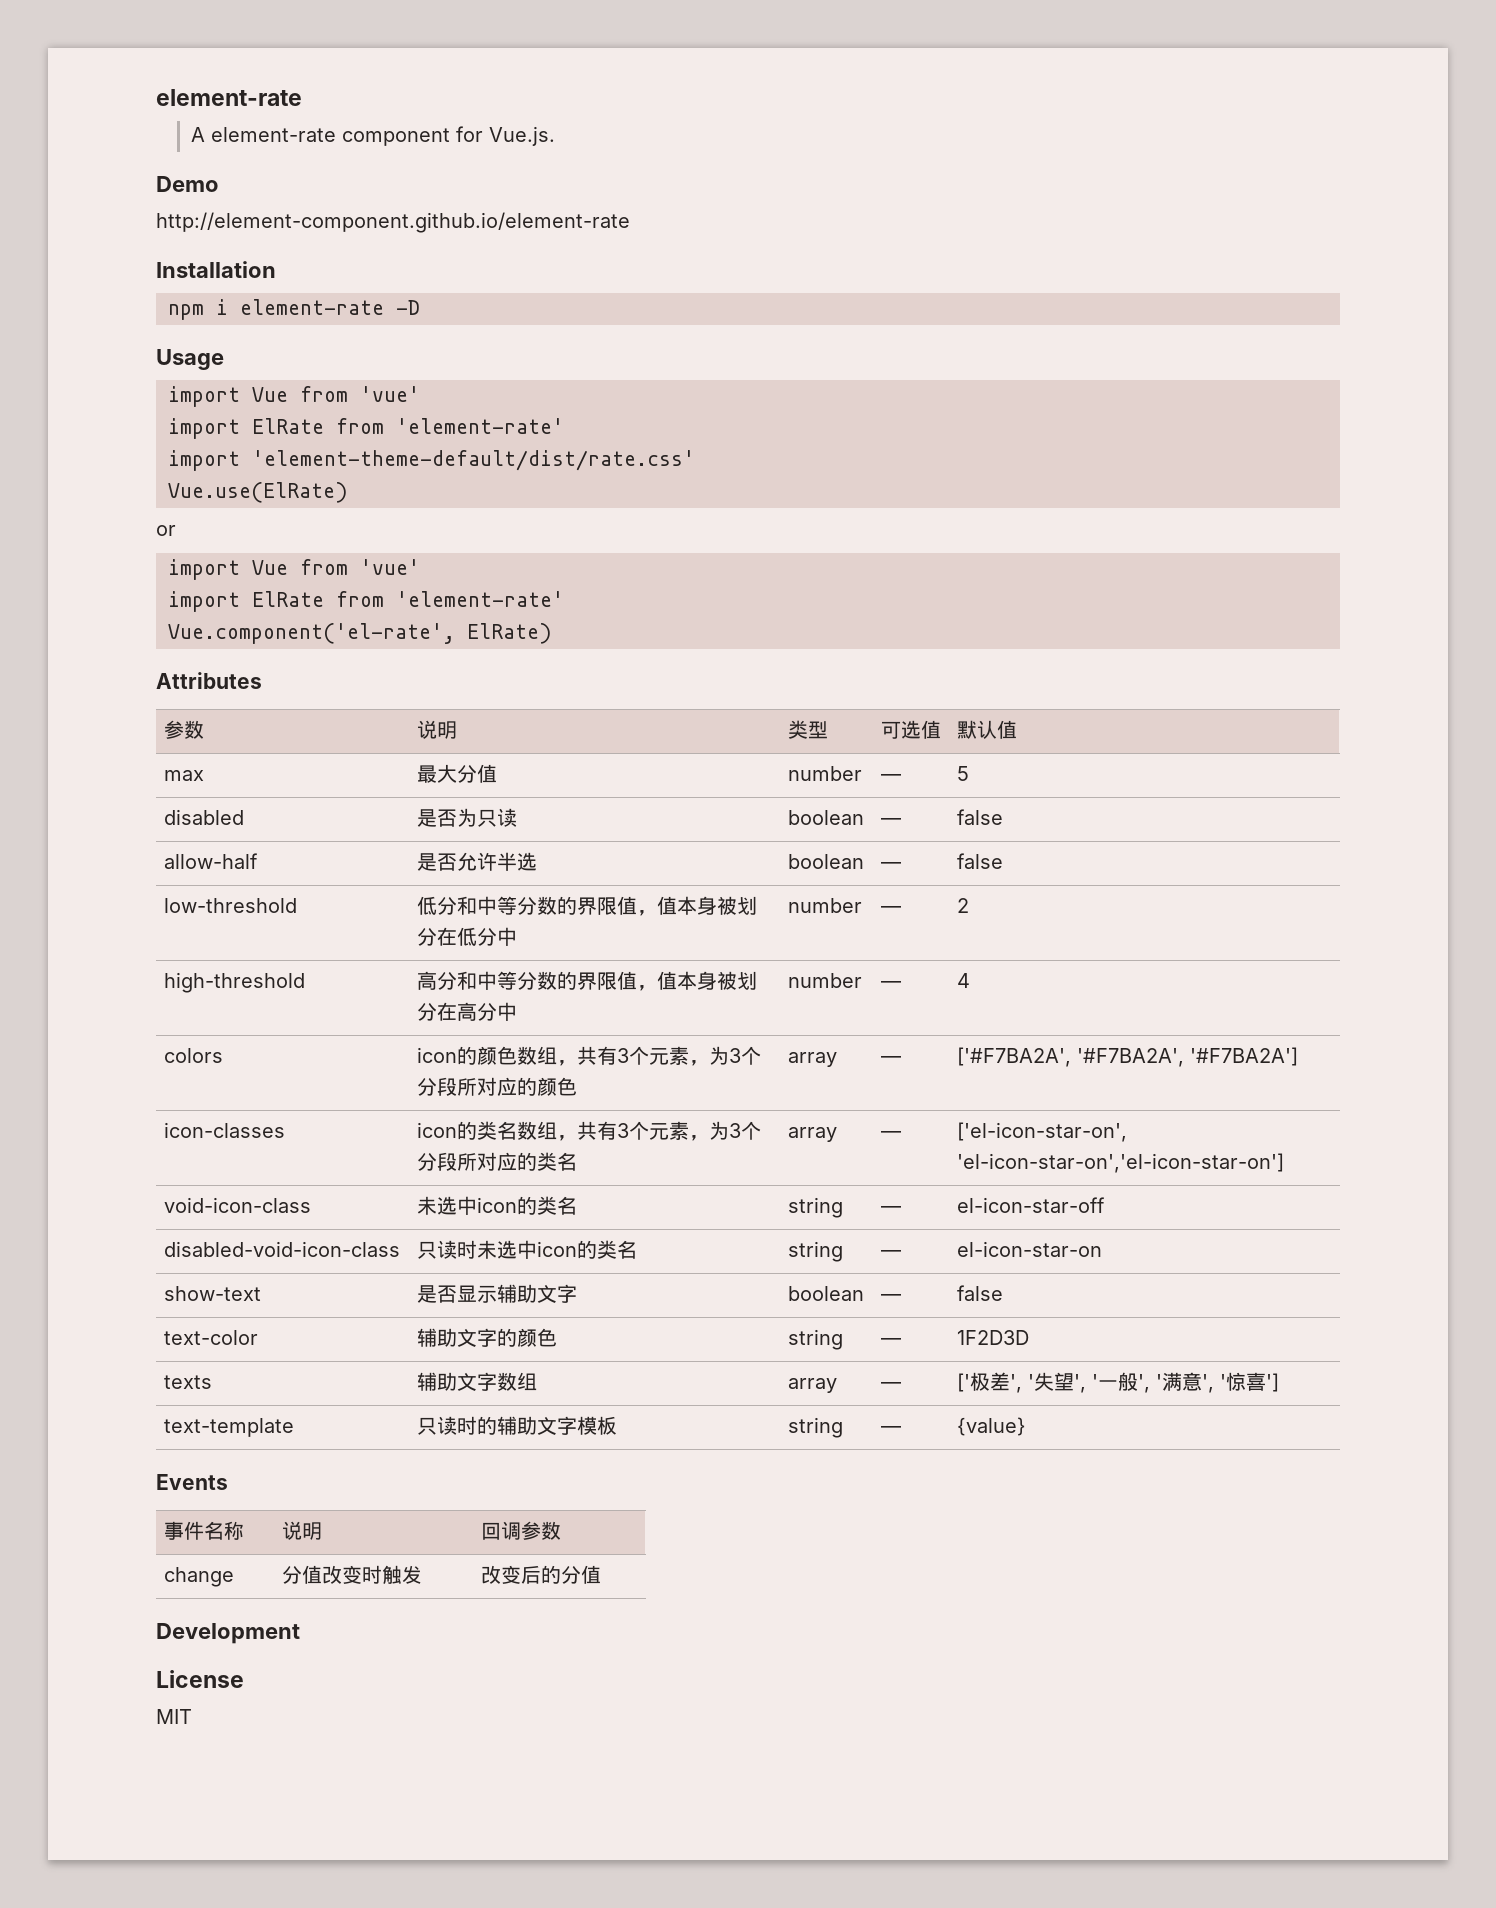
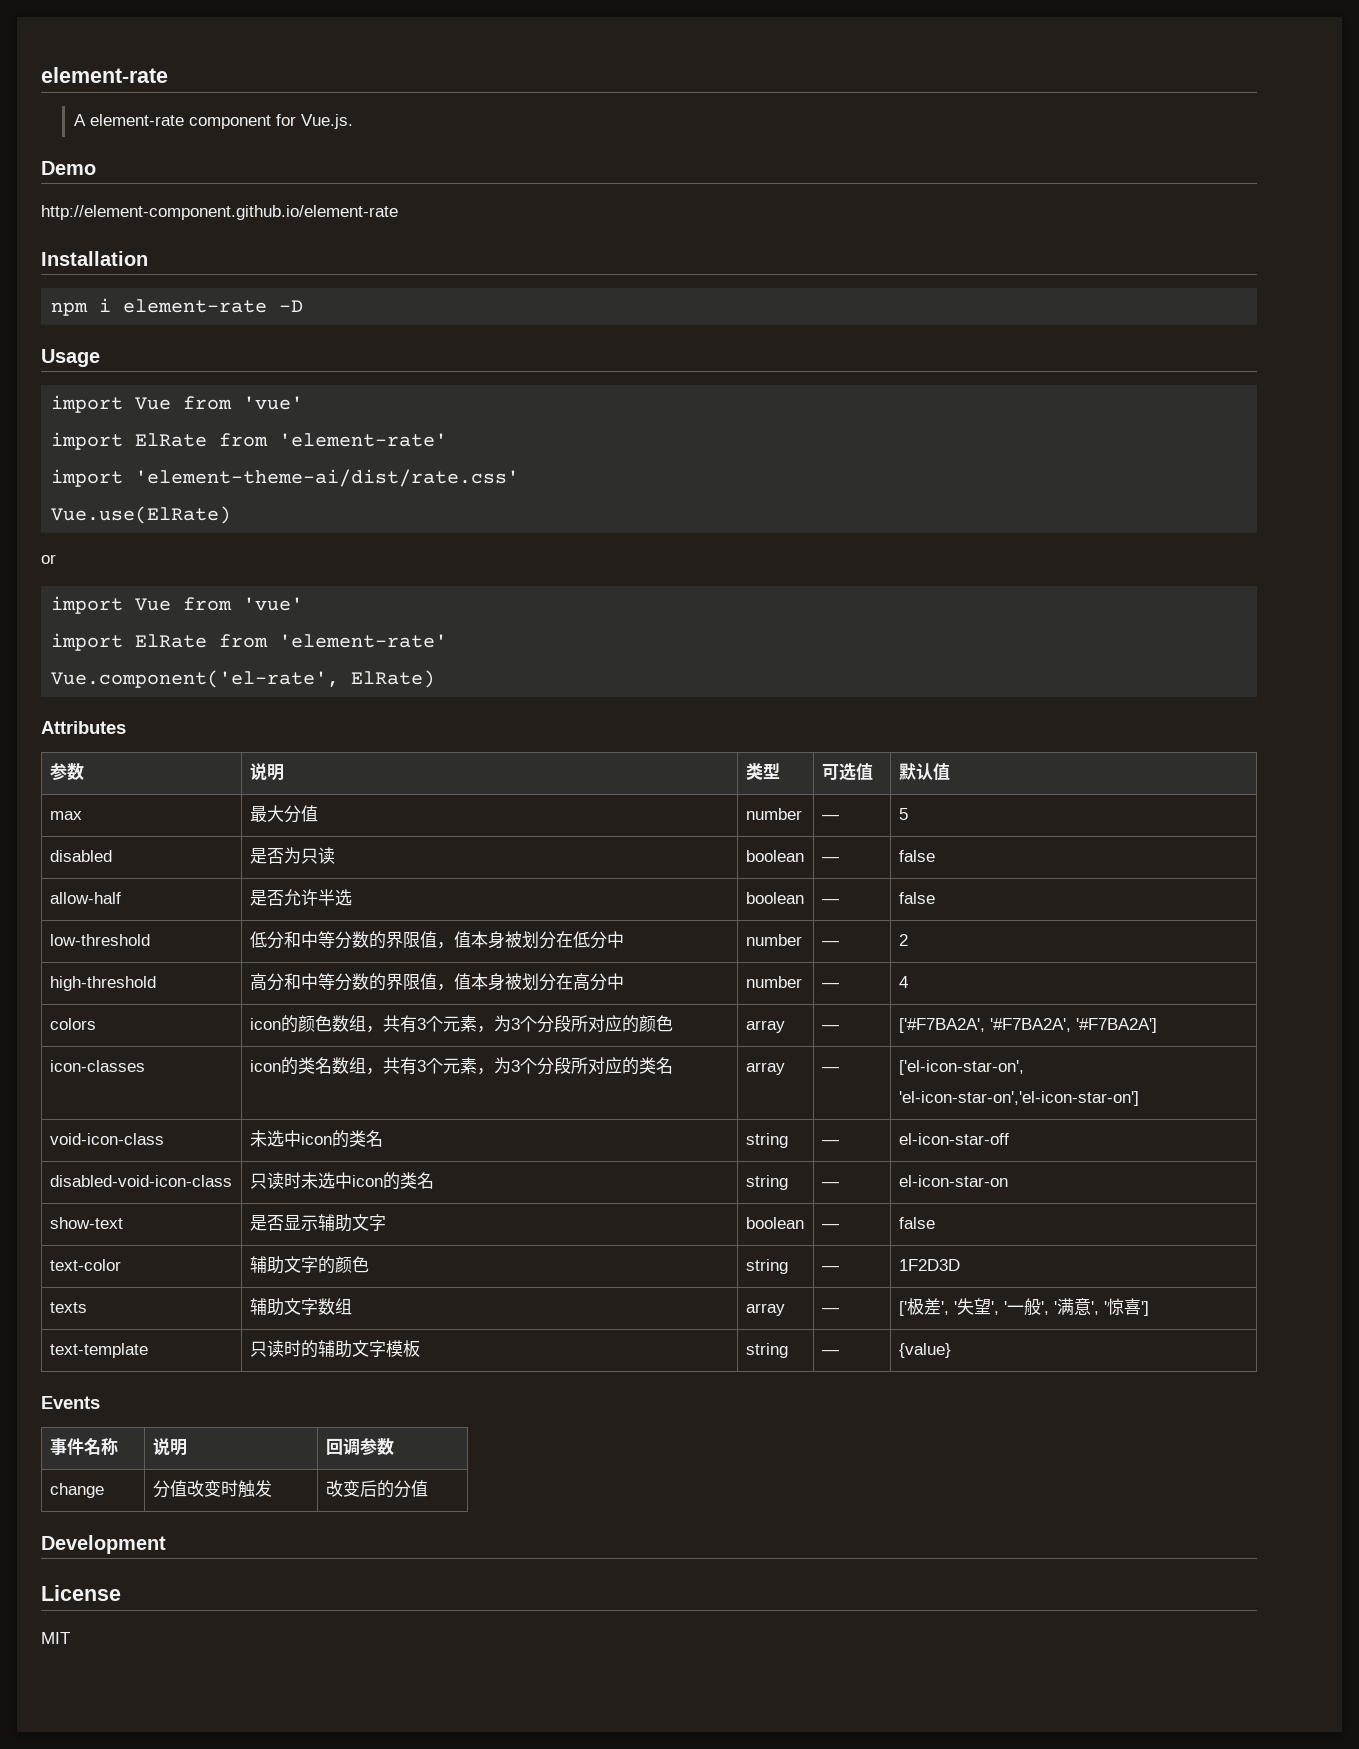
[252,450,695,471] 'element-theme-default/dist/rate.css' -> [135,469,520,487] 'element-theme-ai/dist/rate.css'

